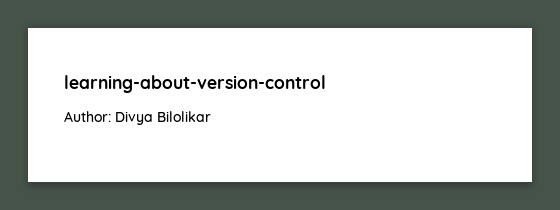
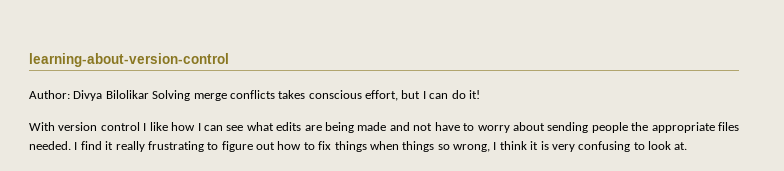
(211, 116) none -> [152,90,480,101] [29,122,739,133] [29,141,688,152] Solving merge conflicts takes conscious effort, but I can do it! // With version control I like how I can see what edits are being made and not have to worry about sending people the appropriate files needed. I find it really frustrating to figure out how to fix things when things so wrong, I think it is very confusing to look at.

